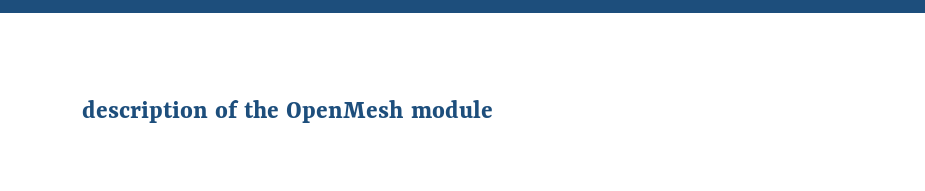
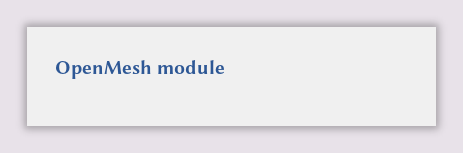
[82,100,280,123] description of the -> (55, 69) none

